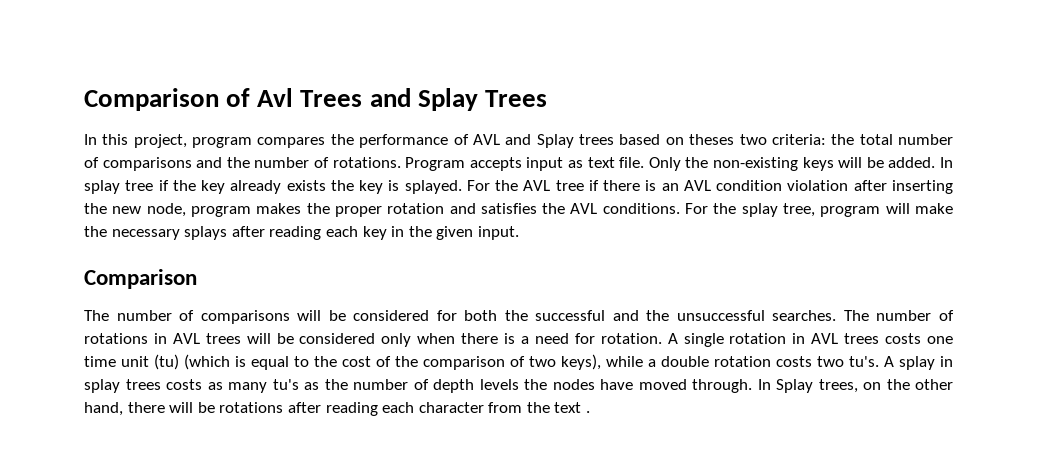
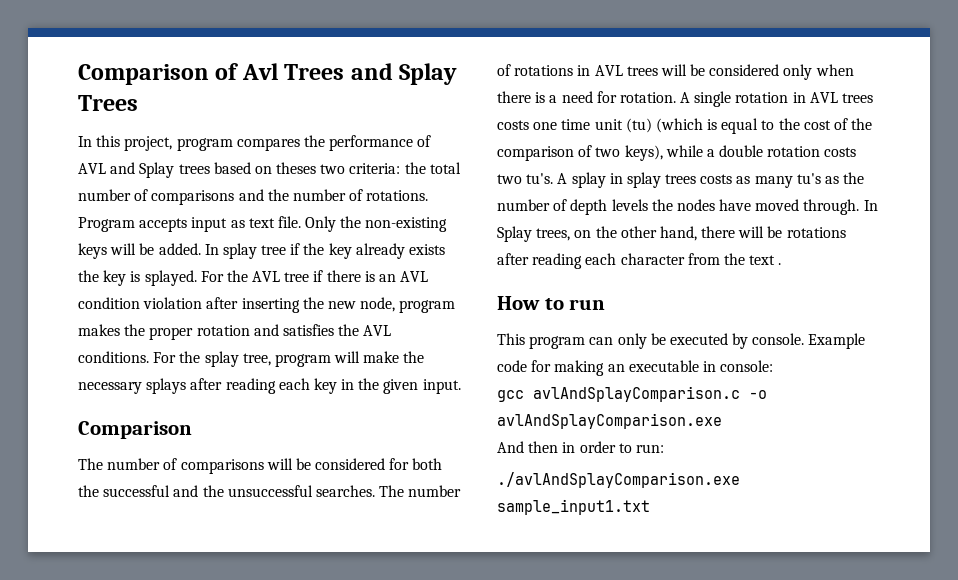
(591, 412) none -> [497,296,606,310] [497,333,866,349] [497,360,774,376] [497,386,767,402] [497,413,722,429] [497,441,664,453] [497,472,740,488] [497,499,650,515] // How to run // This program can only be executed by console. Example code for making an executable in console: // gcc avlAndSplayComparison.c -o avlAndSplayComparison.exe // And then in order to run: // ./avlAndSplayComparison.exe sample_input1.txt

